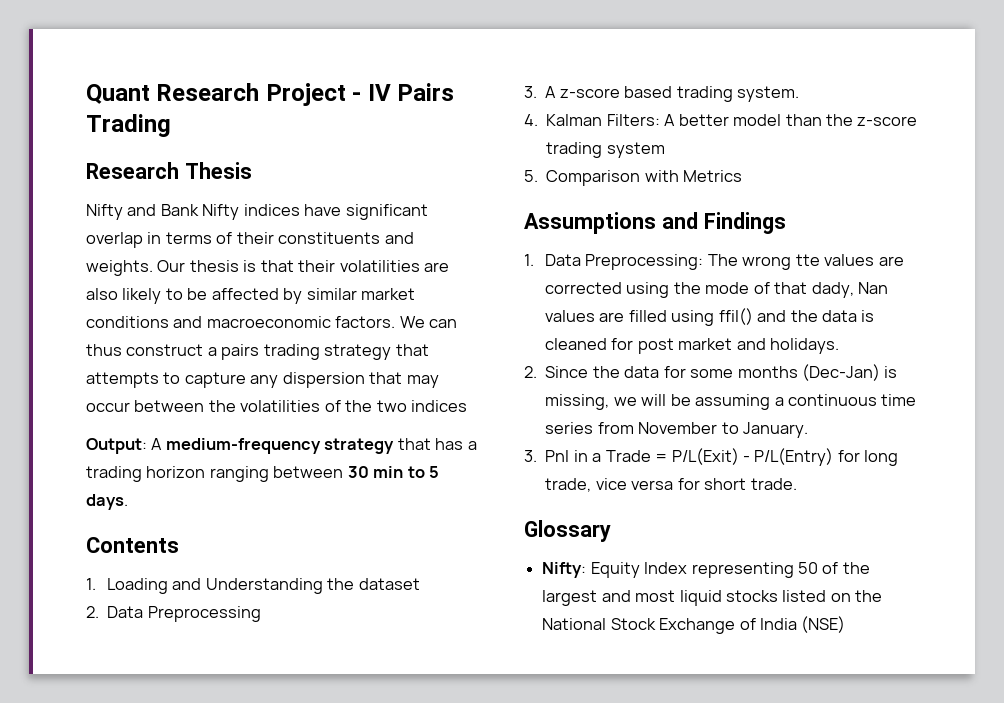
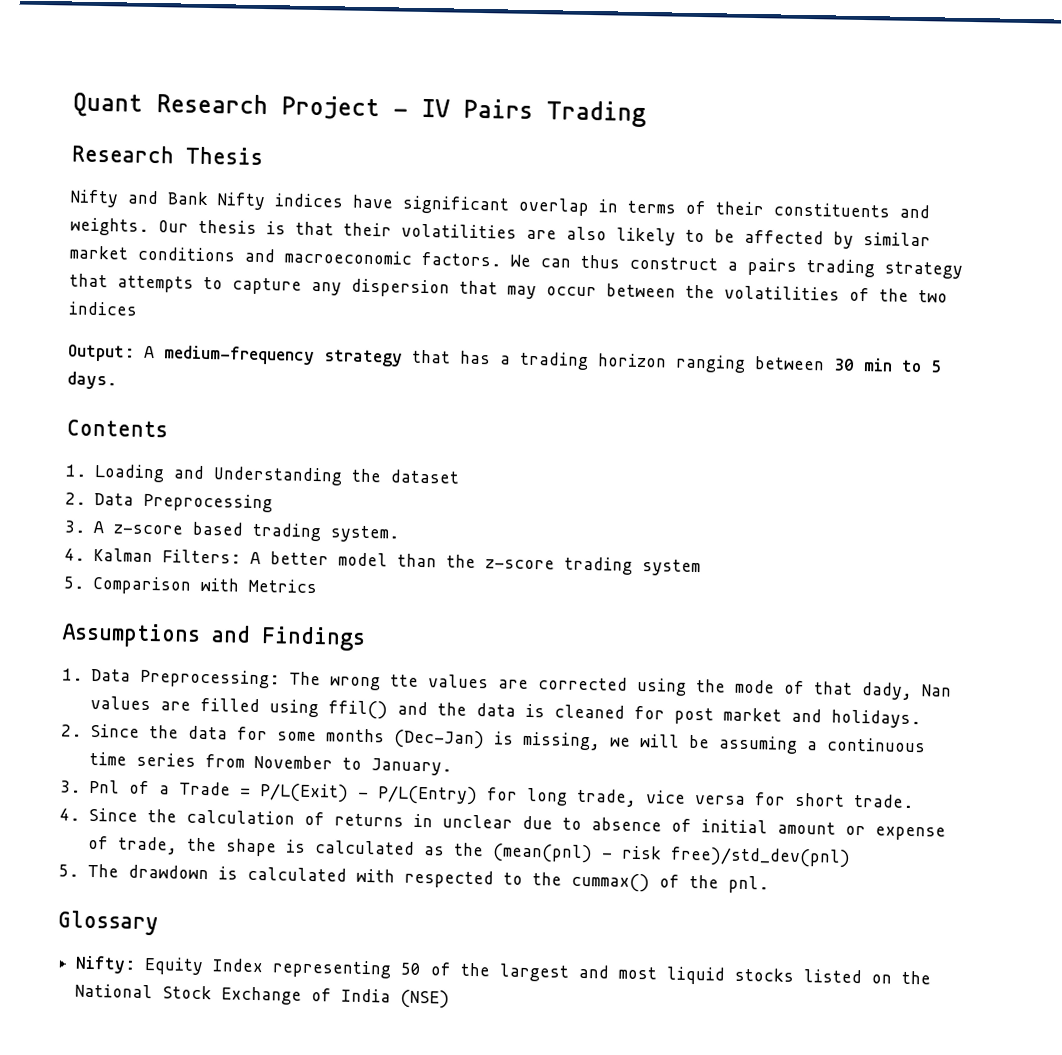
[573,450,588,462] in -> [128,780,150,795] of
(797, 484) none -> [59,807,946,841] [87,835,851,868] [58,863,769,894] // 4. Since the calculation of returns in unclear due to absence of initial amount or expense of trade, the shape is calculated as the (mean(pnl) - risk free)/std_dev(pnl) // 5. The drawdown is calculated with respected to the cummax() of the pnl.

